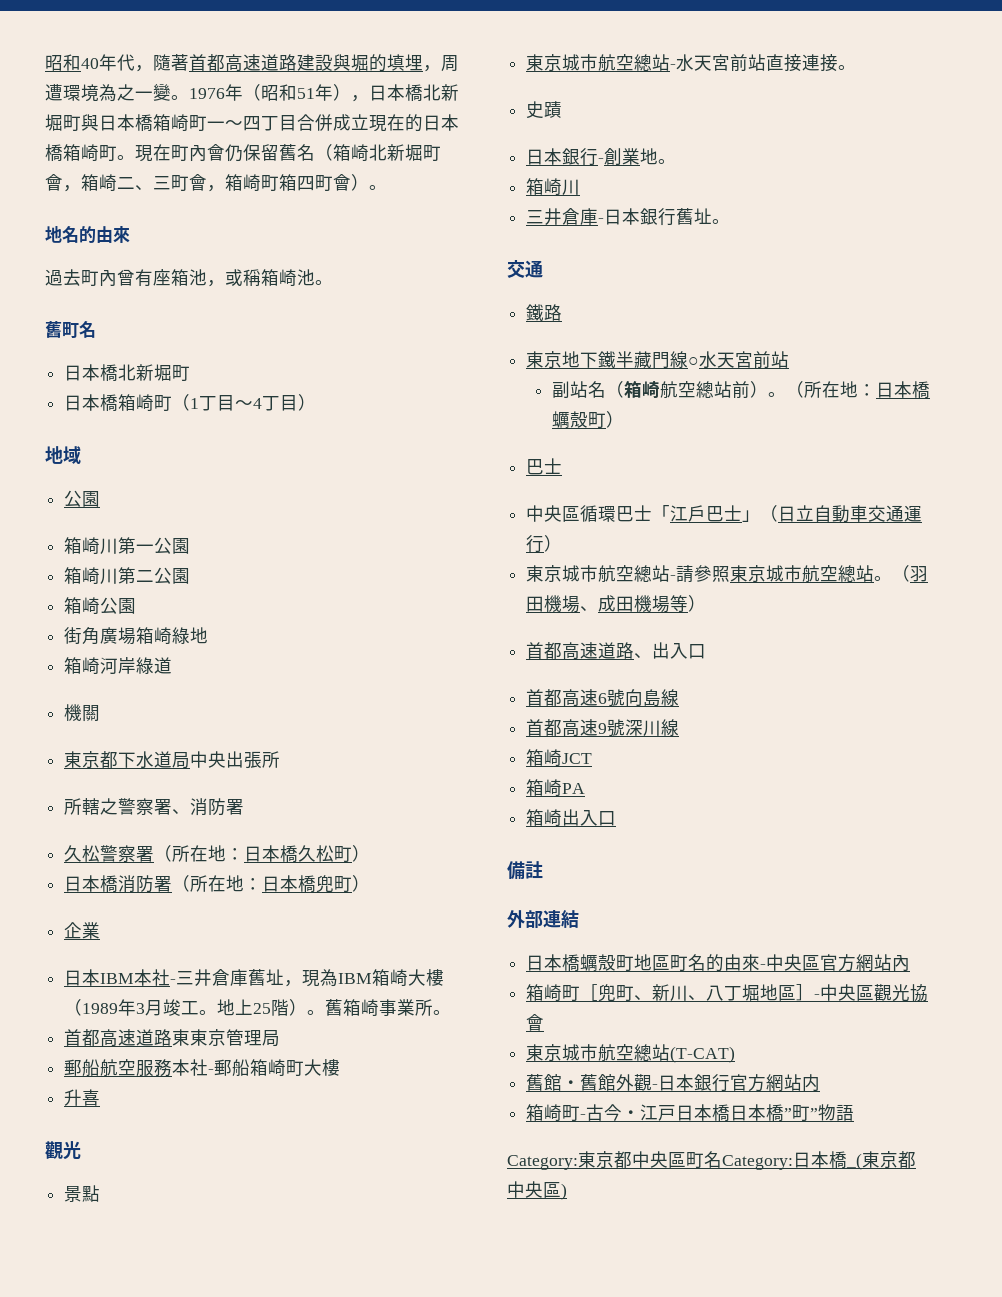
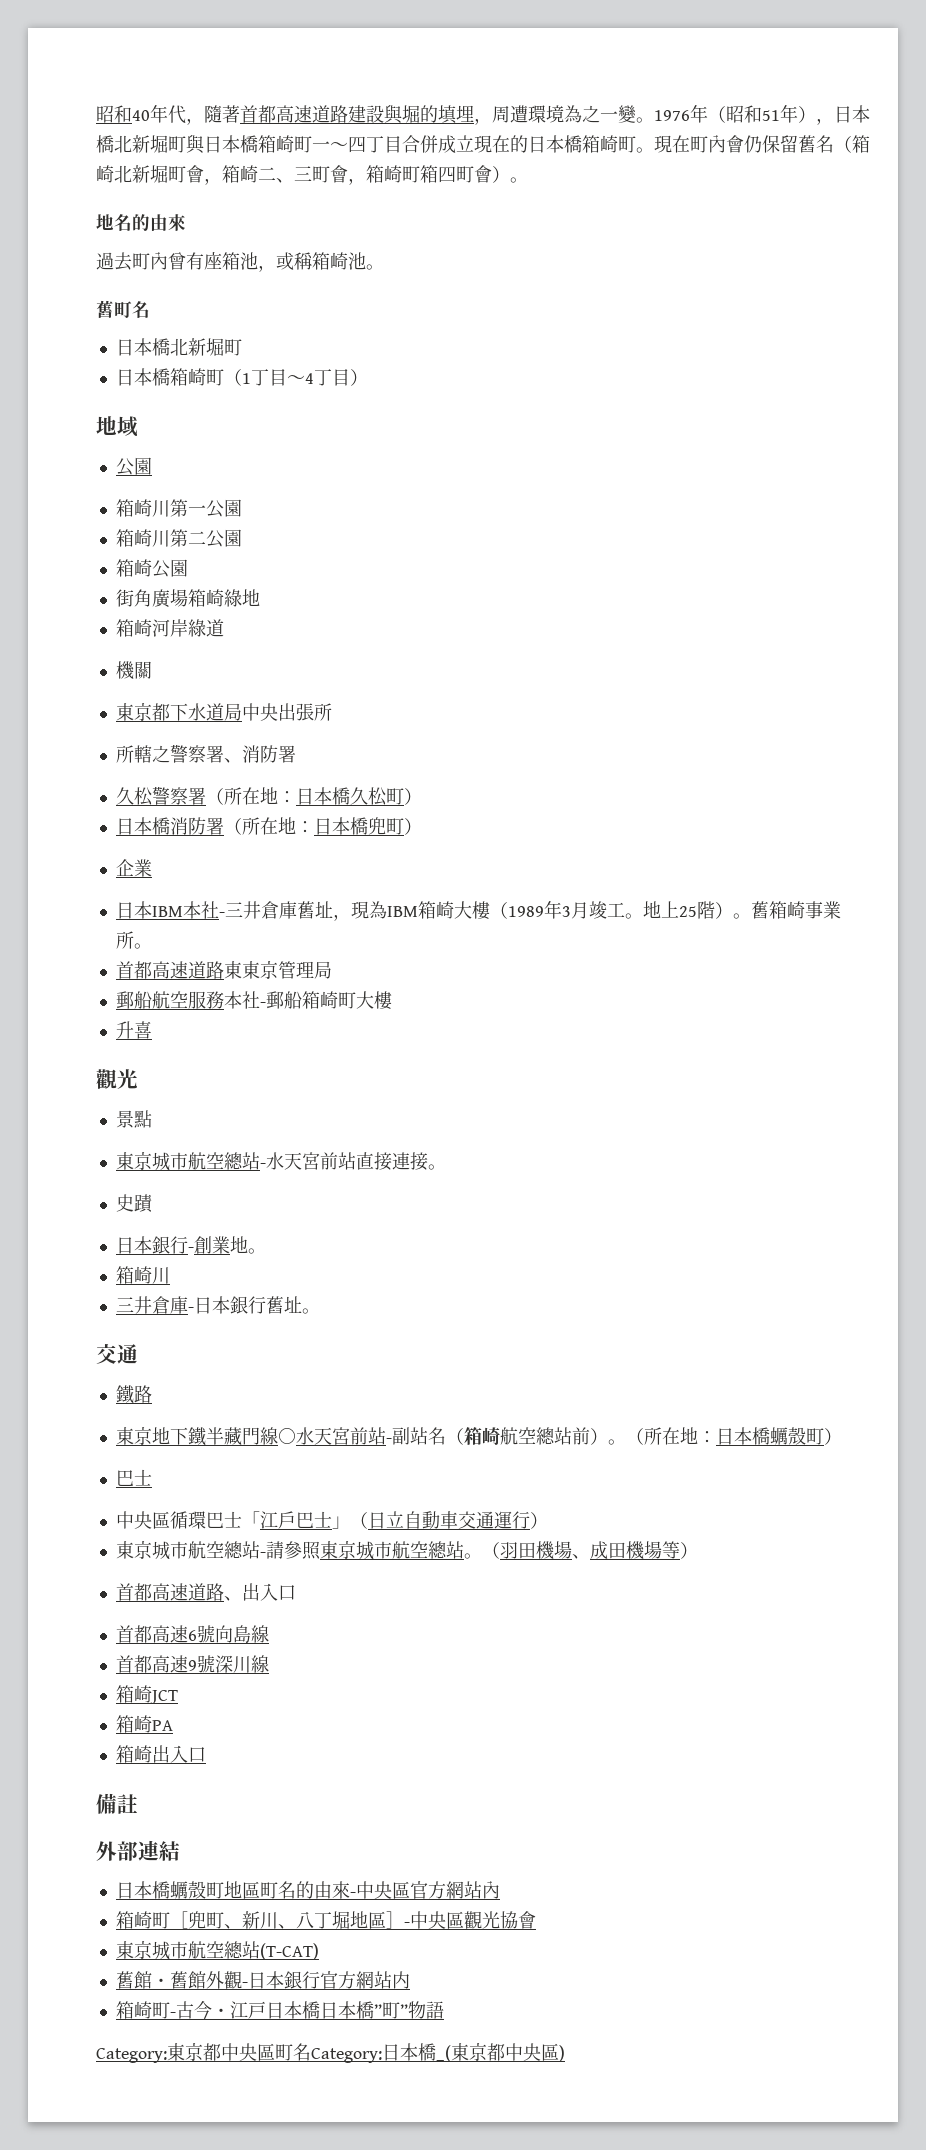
(790, 359) // -> [385,1438,392,1443] -

